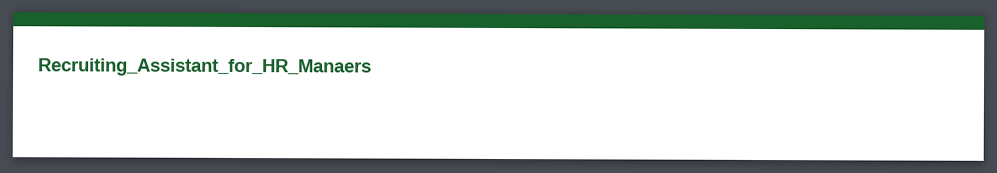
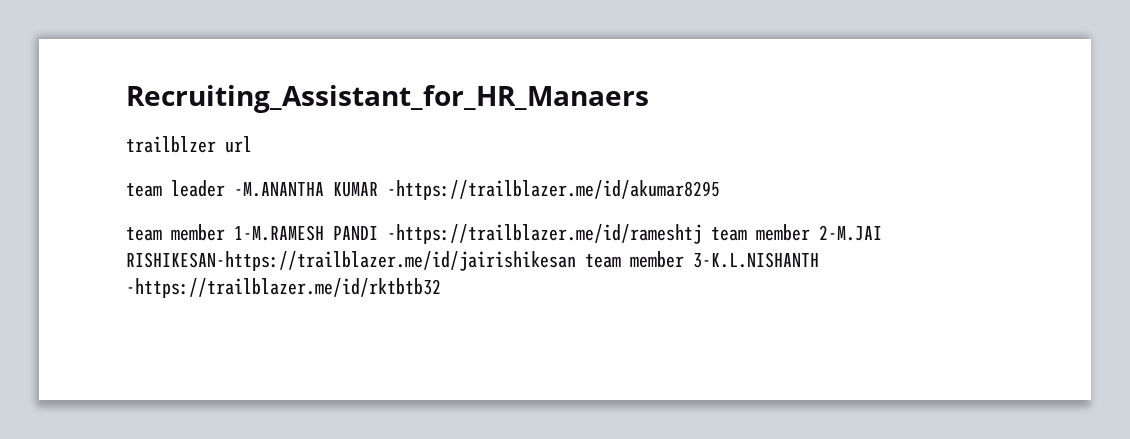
(372, 67) none -> [126,136,252,153] [126,180,720,200] [126,224,882,244] [126,251,819,271] [126,278,441,298] // trailblzer url // team leader -M.ANANTHA KUMAR -https://trailblazer.me/id/akumar8295 // team member 1-M.RAMESH PANDI -https://trailblazer.me/id/rameshtj team member 2-M.JAI RISHIKESAN-https://trailblazer.me/id/jairishikesan team member 3-K.L.NISHANTH -https://trailblazer.me/id/rktbtb32

